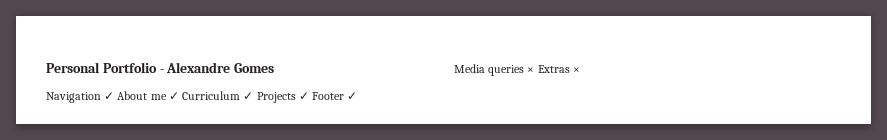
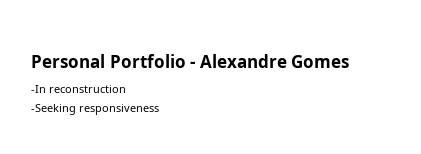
[46,91,358,103] [454,64,580,76] Navigation ✓ About me ✓ Curriculum ✓ Projects ✓ Footer ✓ // Media queries × Extras × -> [31,85,126,93] [31,104,159,115] -In reconstruction // -Seeking responsiveness

